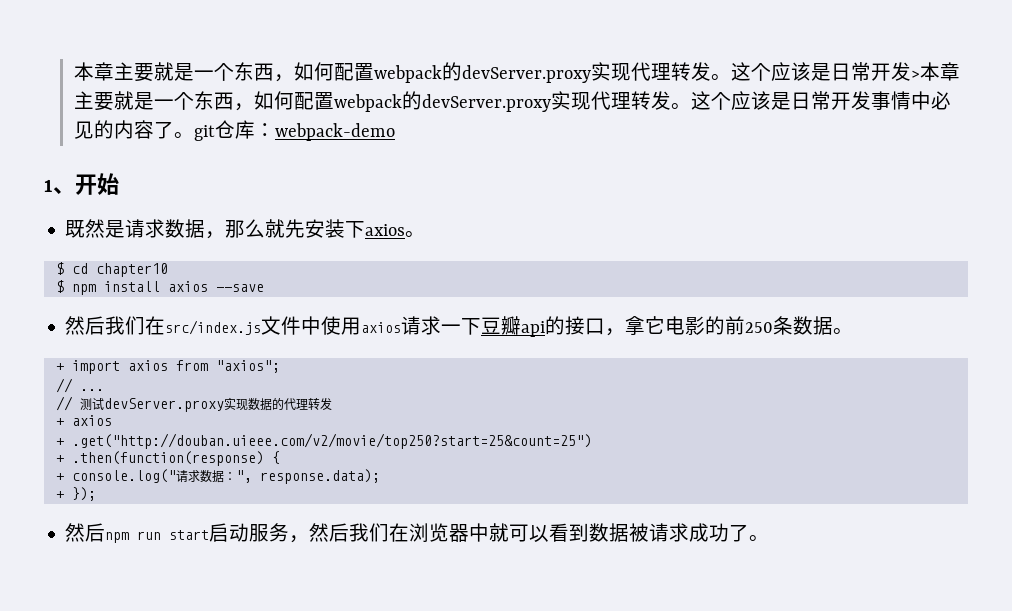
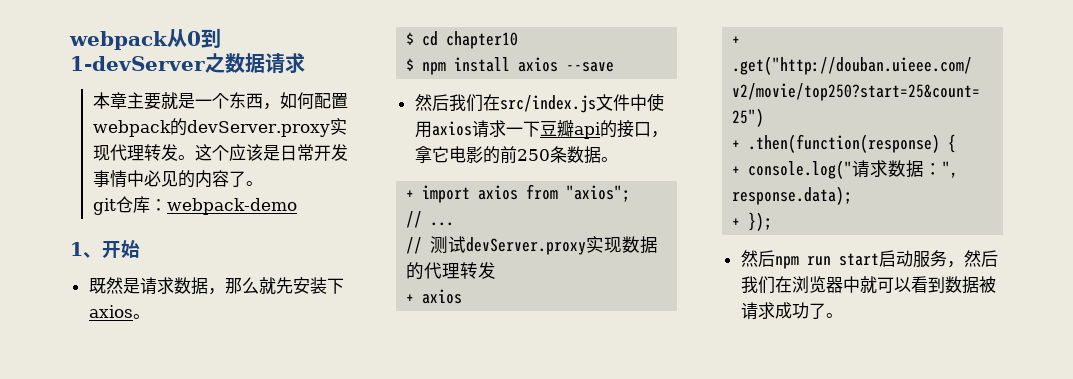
[73,62,920,83] 本章主要就是一个东西，如何配置webpack的devServer.proxy实现代理转发。这个应该是日常开发> -> [69,28,221,50] [70,53,305,74] webpack从0到1-devServer之数据请求 //
(194, 135) none -> (263, 183) //

